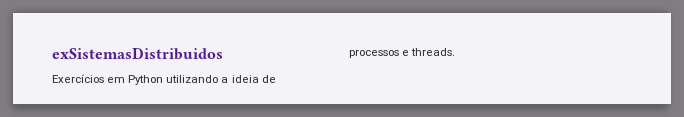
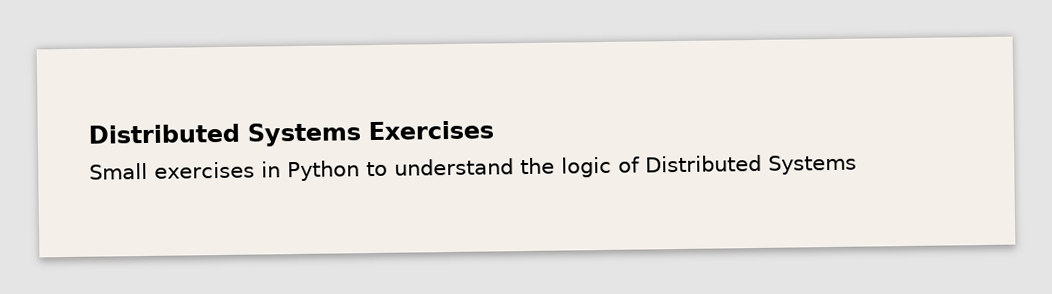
[52,47,223,60] [52,74,276,85] [349,48,456,58] exSistemasDistribuidos // Exercícios em Python utilizando a ideia de processos e threads. -> [88,120,494,147] [89,154,857,182] Distributed Systems Exercises // Small exercises in Python to understand the logic of Distributed Systems

